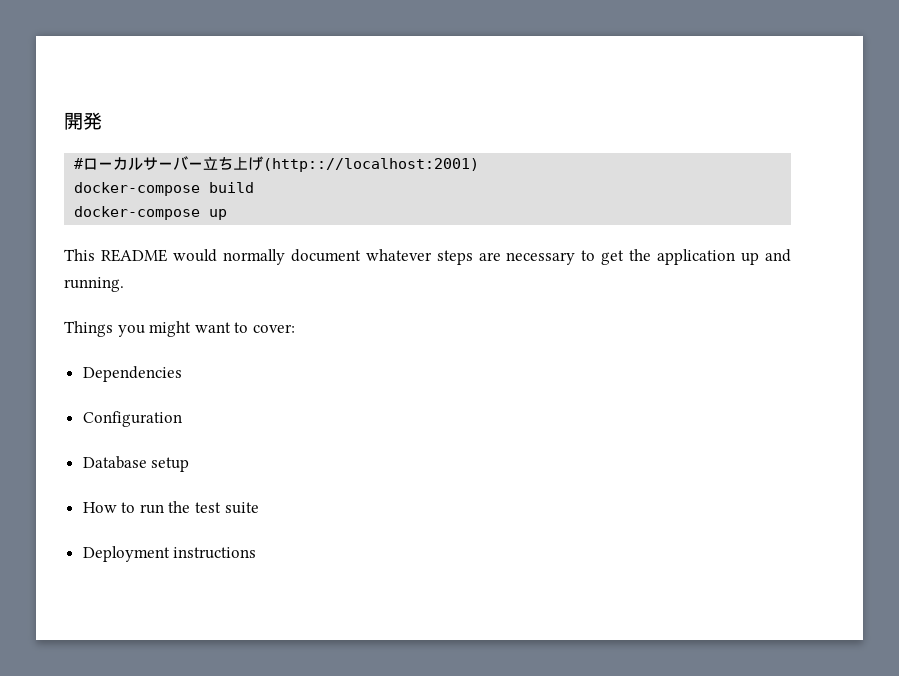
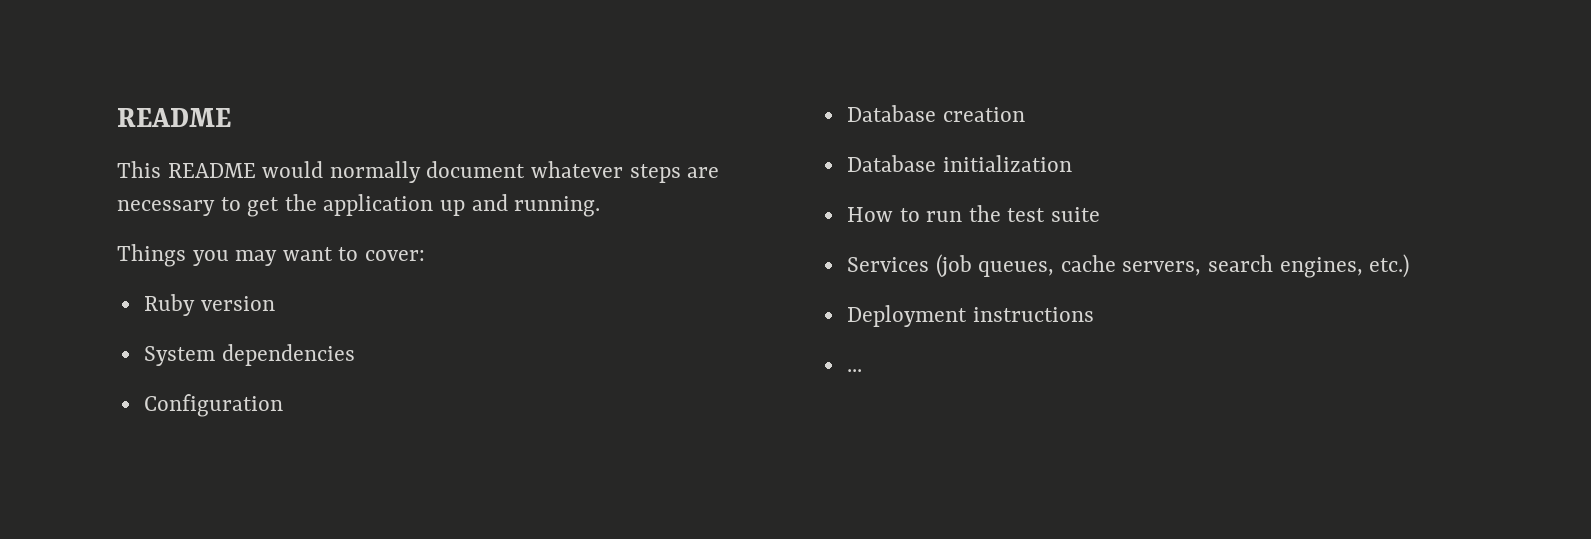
[64,112,102,130] [74,156,480,172] [74,182,255,196] [74,206,228,220] 開発 // #ローカルサーバー立ち上げ(http:://localhost:2001) // docker-compose build // docker-compose up -> [117,108,231,127] README
[149,321,192,337] might -> [235,250,278,266] may
[82,366,182,382] Dependencies -> [143,294,275,316] [143,344,355,366] Ruby version // System dependencies
[151,457,190,472] setup -> [942,107,1025,122] [846,155,1072,172] creation // Database initialization
(259, 508) none -> [846,254,1410,278] // Services (job queues, cache servers, search engines, etc.)
(257, 553) none -> [846,369,862,372] // ...

